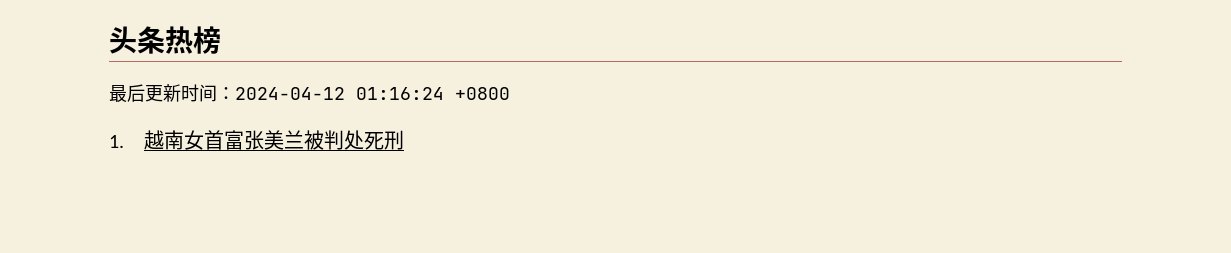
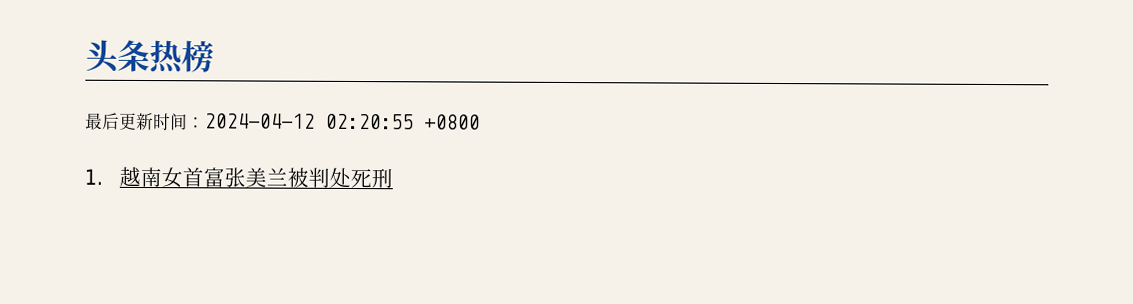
[356,87,444,100] 01:16:24 -> [325,113,414,130] 02:20:55

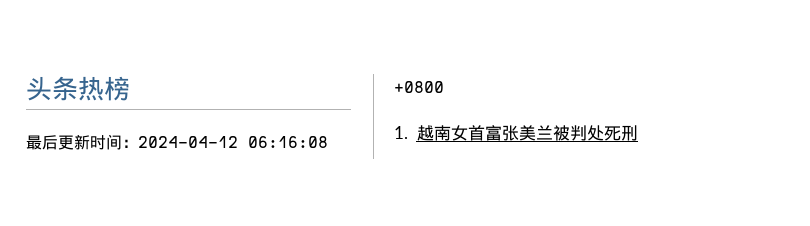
[325,113,414,130] 02:20:55 -> [248,136,328,148] 06:16:08

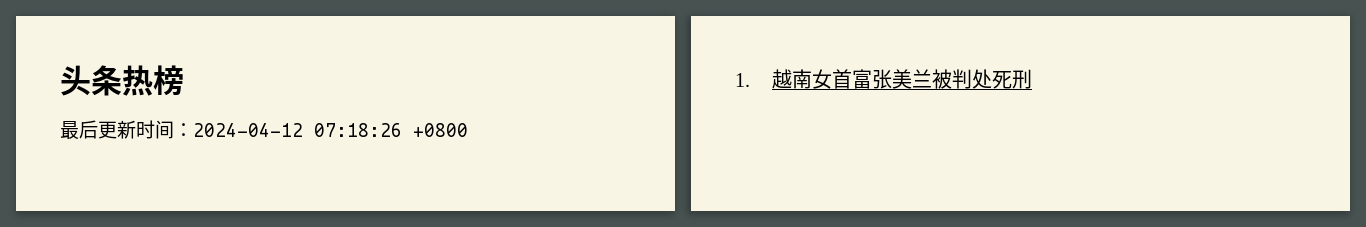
[248,136,328,148] 06:16:08 -> [314,123,402,137] 07:18:26

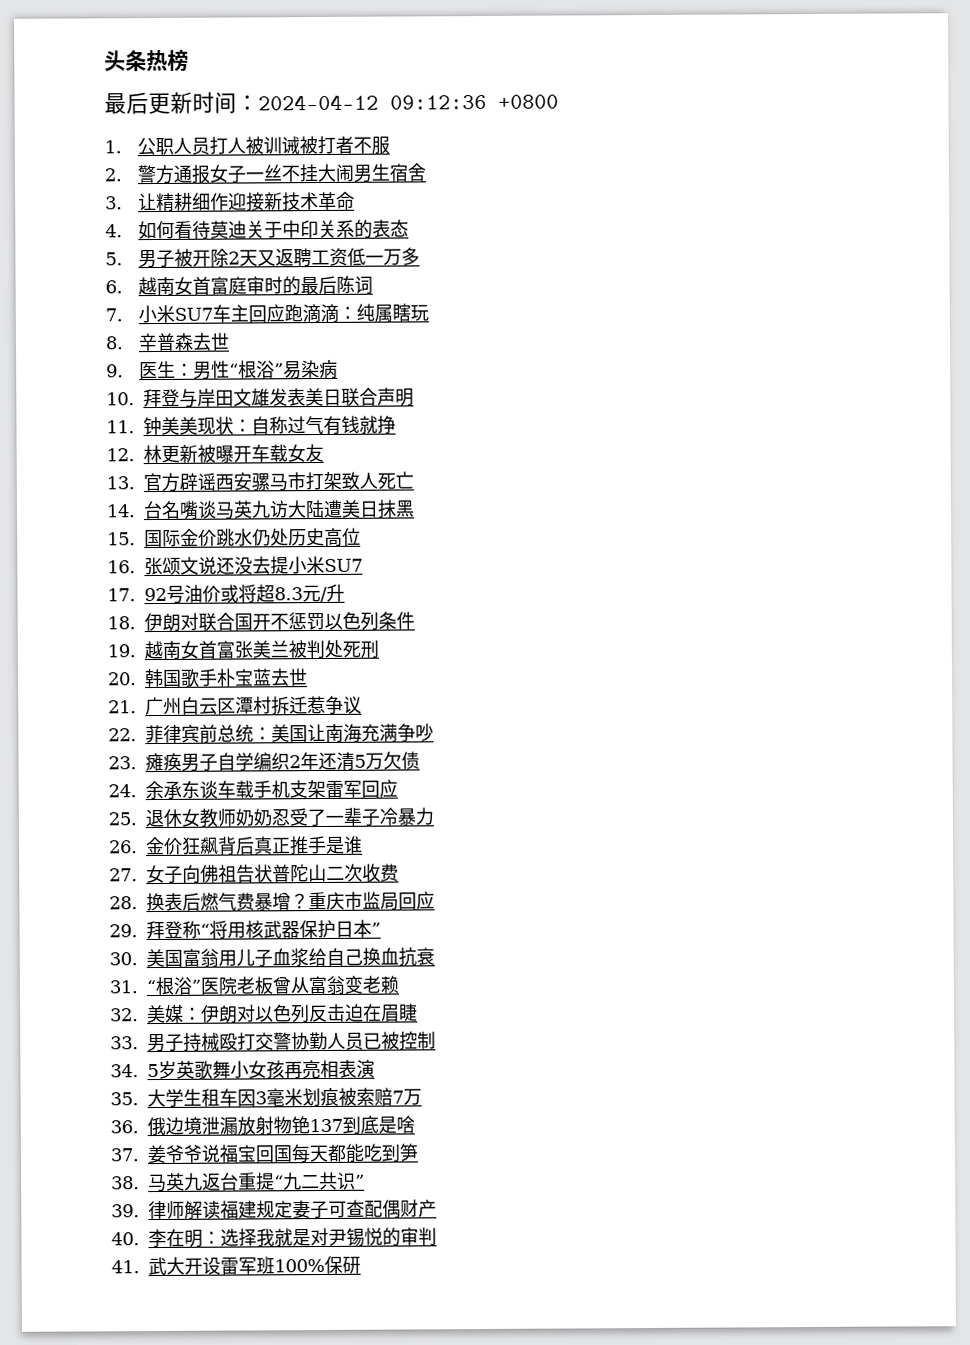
[314,123,402,137] 07:18:26 -> [390,94,487,110] 09:12:36
(750, 80) none -> [137,135,391,156] [104,163,427,185] [105,191,356,212] [105,219,410,240] [105,247,421,269] [105,275,374,296] [105,303,430,324] [105,332,231,352] [106,359,339,380] [106,387,414,408] [106,415,396,436] [106,443,324,464] [106,471,414,492] [106,499,415,520] [107,527,361,548] [107,555,363,576] [107,583,345,604] [107,611,415,632] [107,644,136,658] 公职人员打人被训诫被打者不服 // 2.警方通报女子一丝不挂大闹男生宿舍 // 3.让精耕细作迎接新技术革命 // 4.如何看待莫迪关于中印关系的表态 // 5.男子被开除2天又返聘工资低一万多 // 6.越南女首富庭审时的最后陈词 // 7.小米SU7车主回应跑滴滴：纯属瞎玩 // 8.辛普森去世 // 9.医生：男性“根浴”易染病 // 10.拜登与岸田文雄发表美日联合声明 // 11.钟美美现状：自称过气有钱就挣 // 12.林更新被曝开车载女友 // 13.官方辟谣西安骡马市打架致人死亡 // 14.台名嘴谈马英九访大陆遭美日抹黑 // 15.国际金价跳水仍处历史高位 // 16.张颂文说还没去提小米SU7 // 17. 92号油价或将超8.3元/升 // 18.伊朗对联合国开不惩罚以色列条件 // 19.
(1032, 79) none -> [107,668,308,688] [108,695,362,716] [108,723,434,744] [108,751,420,772] [108,779,398,801] [108,807,434,828] [109,835,363,856] [109,863,399,884] [109,891,435,912] [109,919,381,940] [109,947,435,968] [109,975,399,996] [110,1003,418,1024] [110,1031,436,1053] [110,1059,375,1080] [110,1087,422,1108] [110,1115,415,1137] [110,1143,418,1164] [111,1171,365,1193] [111,1199,437,1220] [111,1227,437,1248] [111,1255,361,1276] // 20.韩国歌手朴宝蓝去世 // 21.广州白云区潭村拆迁惹争议 // 22.菲律宾前总统：美国让南海充满争吵 // 23.瘫痪男子自学编织2年还清5万欠债 // 24.余承东谈车载手机支架雷军回应 // 25.退休女教师奶奶忍受了一辈子冷暴力 // 26.金价狂飙背后真正推手是谁 // 27.女子向佛祖告状普陀山二次收费 // 28.换表后燃气费暴增？重庆市监局回应 // 29.拜登称“将用核武器保护日本” // 30.美国富翁用儿子血浆给自己换血抗衰 // 31. “根浴”医院老板曾从富翁变老赖 // 32.美媒：伊朗对以色列反击迫在眉睫 // 33.男子持械殴打交警协勤人员已被控制 // 34. 5岁英歌舞小女孩再亮相表演 // 35.大学生租车因3毫米划痕被索赔7万 // 36.俄边境泄漏放射物铯137到底是啥 // 37.姜爷爷说福宝回国每天都能吃到笋 // 38.马英九返台重提“九二共识” // 39.律师解读福建规定妻子可查配偶财产 // 40.李在明：选择我就是对尹锡悦的审判 // 41.武大开设雷军班100%保研

